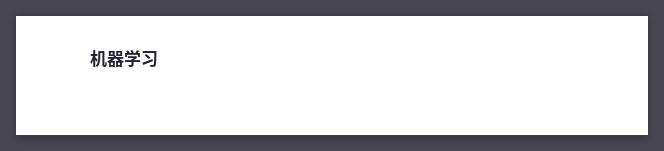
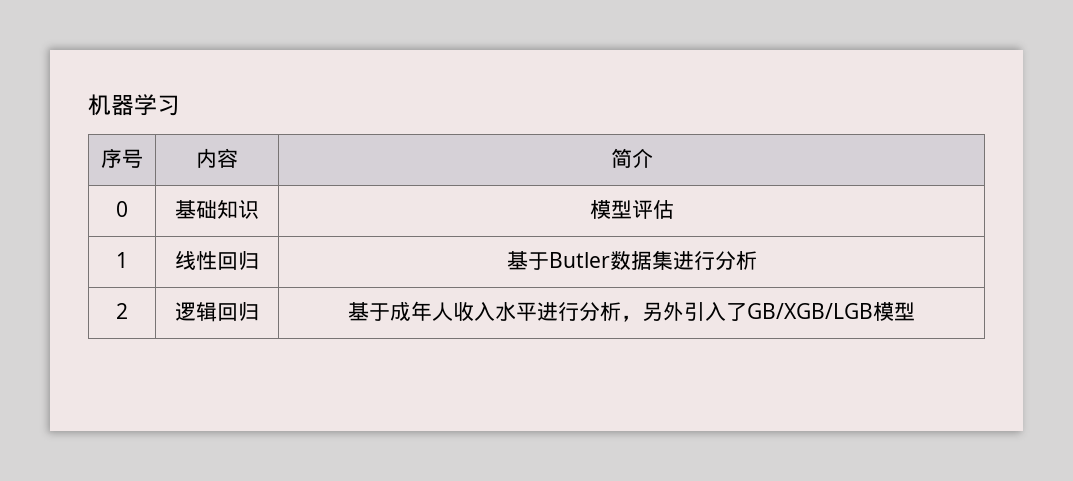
(158, 59) none -> [101,148,143,168] [196,148,238,168] [610,148,653,168] [116,201,128,217] [175,200,259,219] [589,200,674,219] [116,252,128,268] [175,251,259,270] [506,250,757,270] [116,303,128,319] [175,302,259,322] [348,301,915,322] // 序号 | 内容 | 简介 // 0 | 基础知识 | 模型评估 // 1 | 线性回归 | 基于Butler数据集进行分析 // 2 | 逻辑回归 | 基于成年人收入水平进行分析，另外引入了GB/XGB/LGB模型

